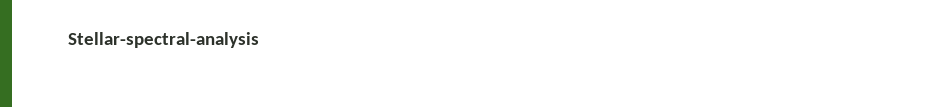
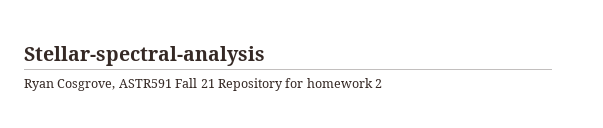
(259, 40) none -> [24,78,382,91] // Ryan Cosgrove, ASTR591 Fall 21 Repository for homework 2

